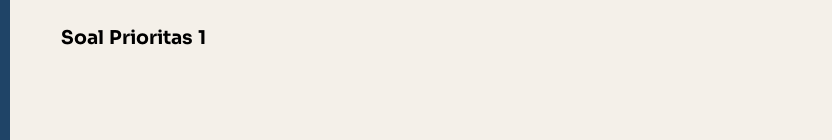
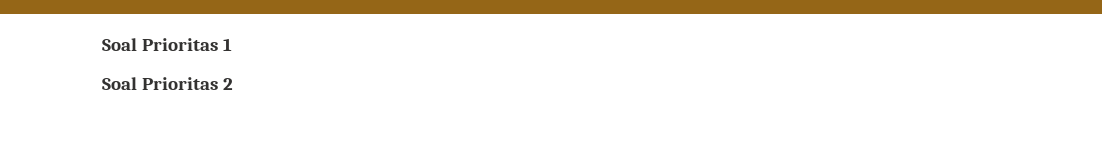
(207, 37) none -> [102,77,234,90] // Soal Prioritas 2

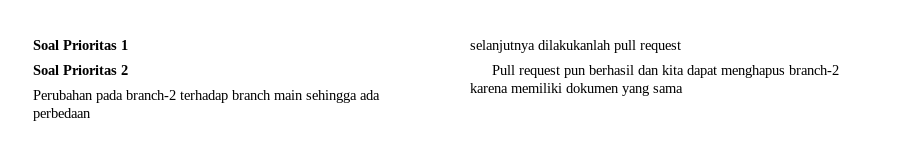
(234, 84) none -> [33,90,380,103] [33,108,91,121] [470,40,681,53] [492,65,840,78] [470,83,683,96] // Perubahan pada branch-2 terhadap branch main sehingga ada perbedaan // selanjutnya dilakukanlah pull request // Pull request pun berhasil dan kita dapat menghapus branch-2 karena memiliki dokumen yang sama

